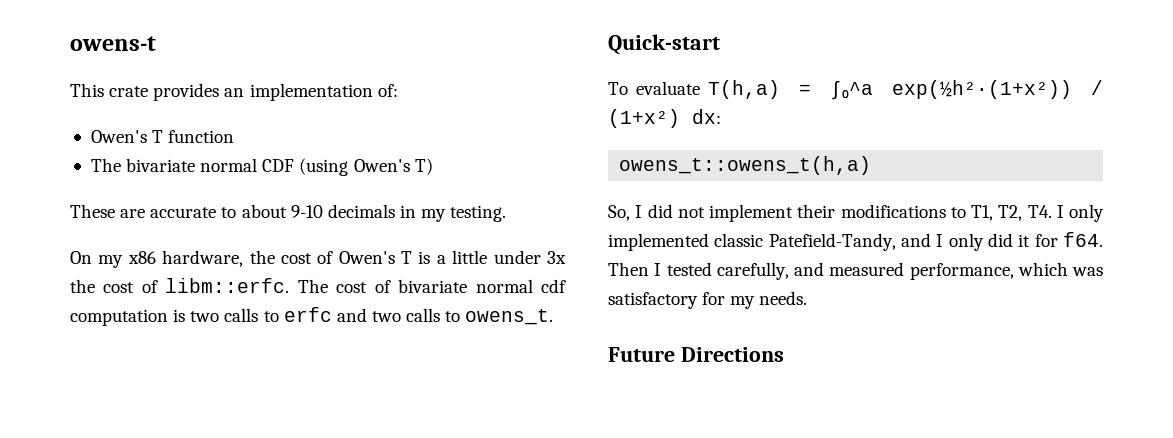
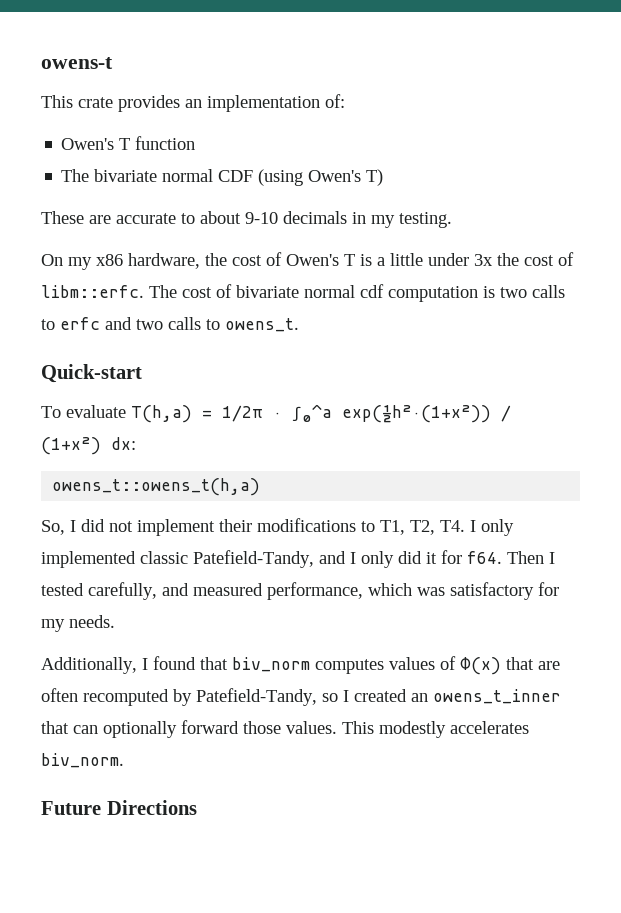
(812, 89) none -> [222,405,282,422] 1/2π ·
(808, 298) none -> [41,656,560,675] [41,688,561,706] [41,720,529,738] [41,753,124,768] // Additionally, I found that biv_norm computes values of Φ(x) that are often recomputed by Patefield-Tandy, so I created an owens_t_inner that can optionally forward those values. This modestly accelerates biv_norm.

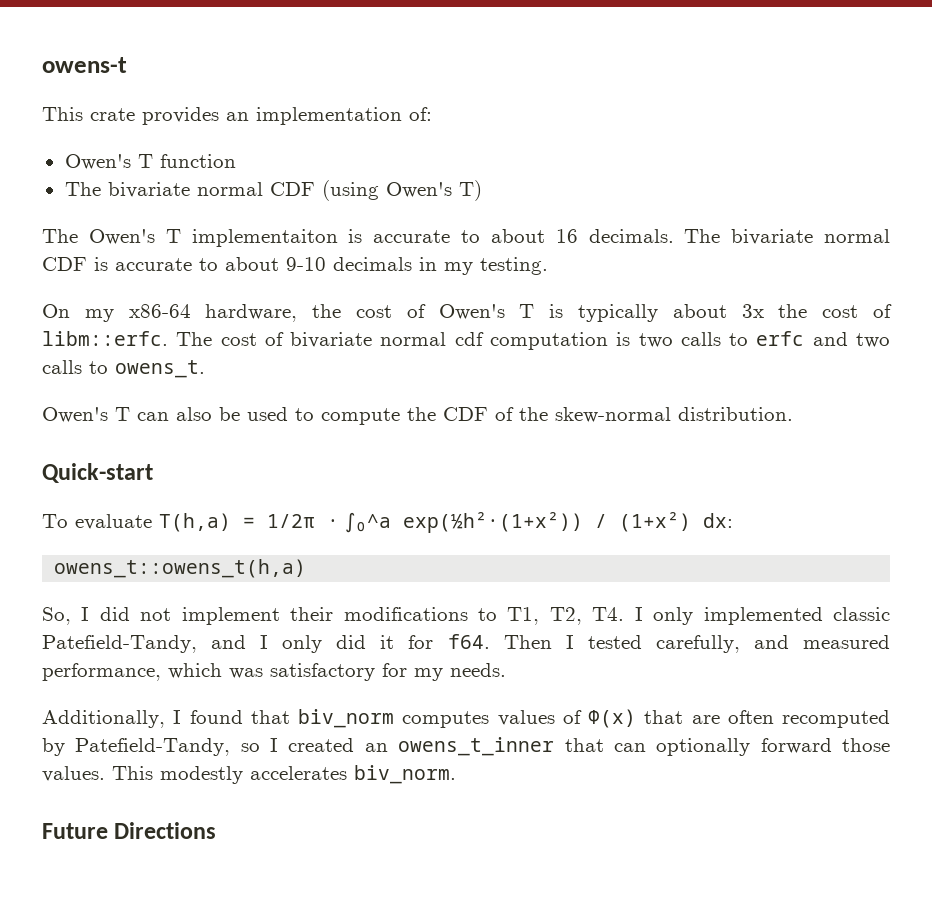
[41,211,111,224] These are -> [42,229,891,247] [42,257,108,271] The Owen's T implementaiton is accurate to about 16 decimals. The bivariate normal CDF is
[96,254,123,266] x86 -> [128,304,191,318] x86-64
[377,253,469,266] a little under -> [578,304,727,322] typically about
(299, 325) none -> [42,407,793,425] // Owen's T can also be used to compute the CDF of the skew-normal distribution.

